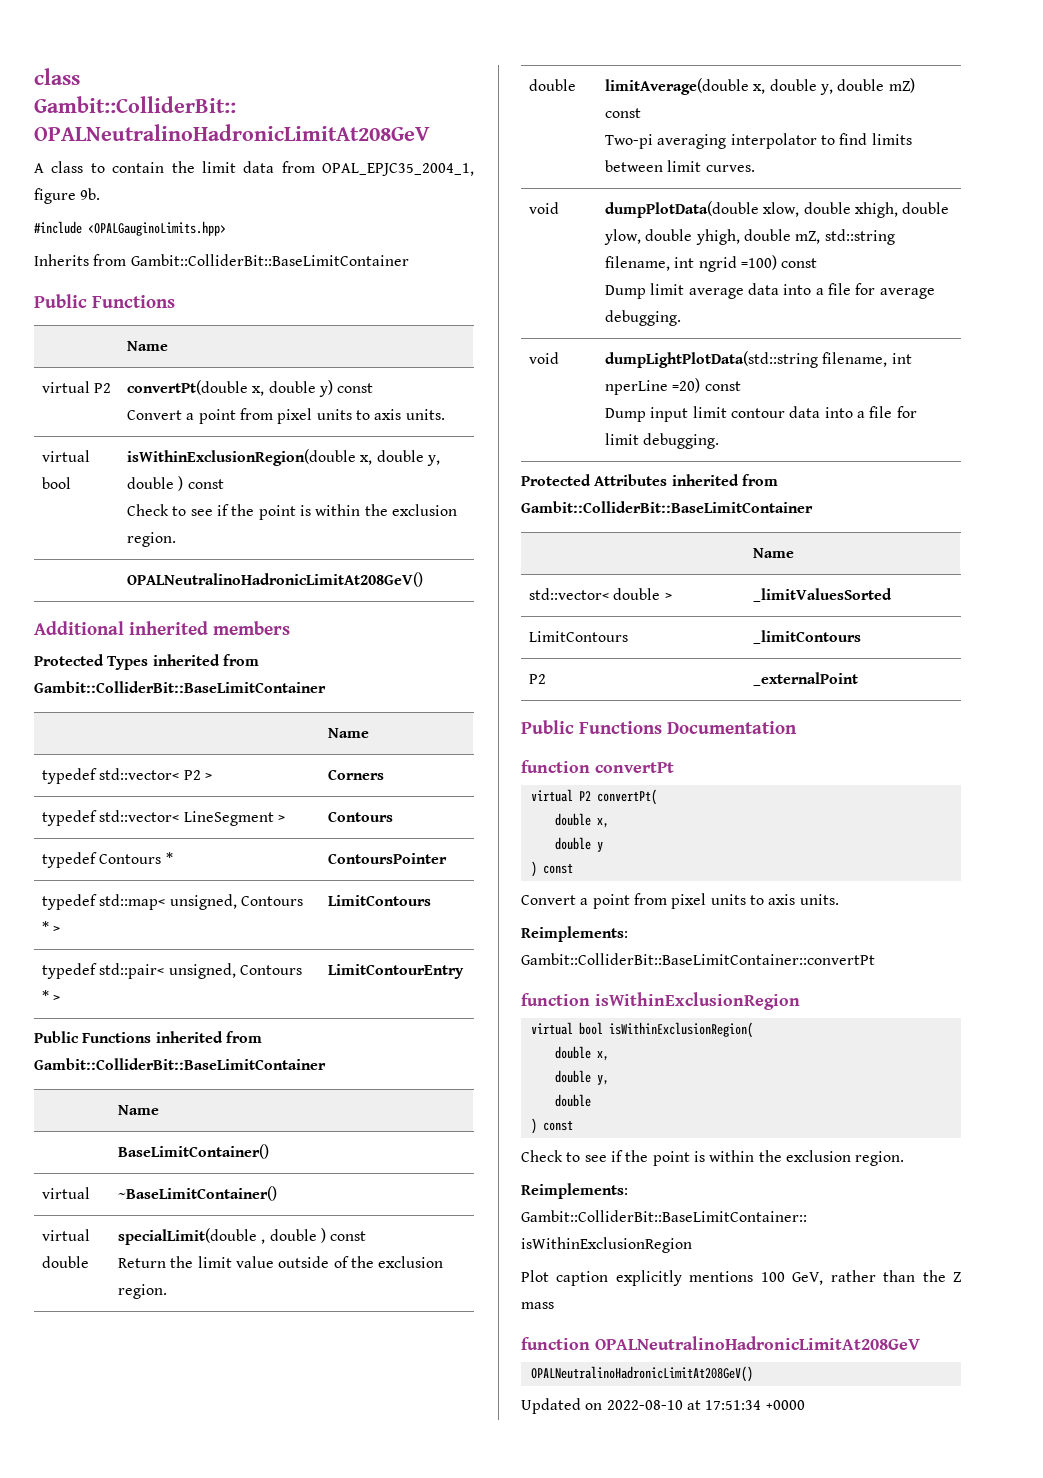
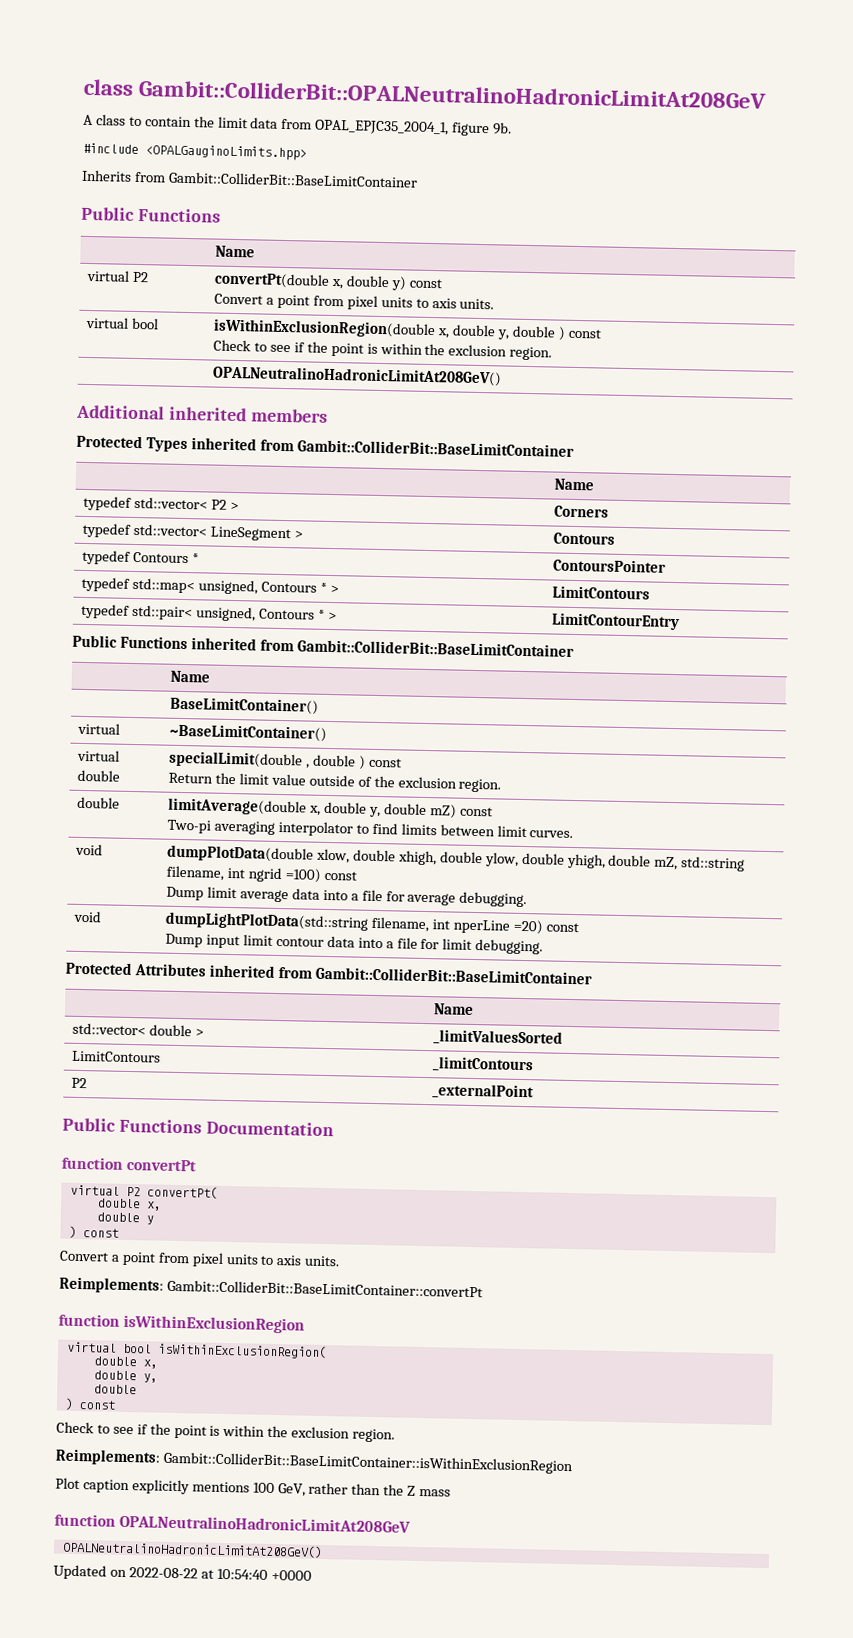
[606,1400,762,1410] 2022-08-10 at 17:51:34 -> [128,1567,268,1580] 2022-08-22 at 10:54:40

